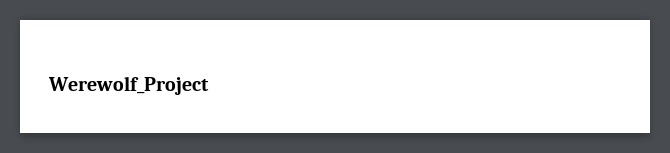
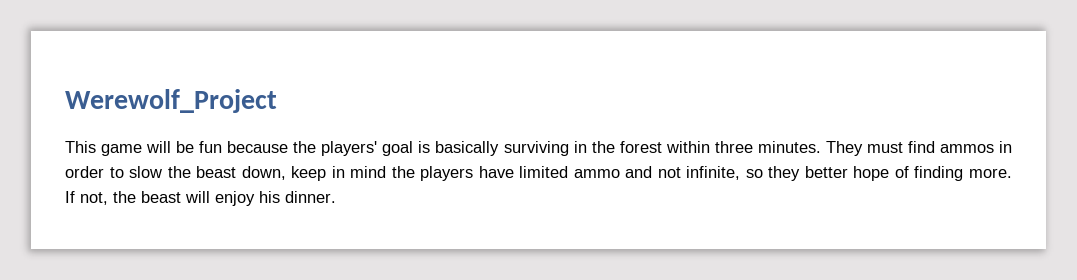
(209, 85) none -> [65,141,1012,156] [65,166,1012,181] [65,191,336,206] // This game will be fun because the players' goal is basically surviving in the forest within three minutes. They must find ammos in order to slow the beast down, keep in mind the players have limited ammo and not infinite, so they better hope of finding more. If not, the beast will enjoy his dinner.

